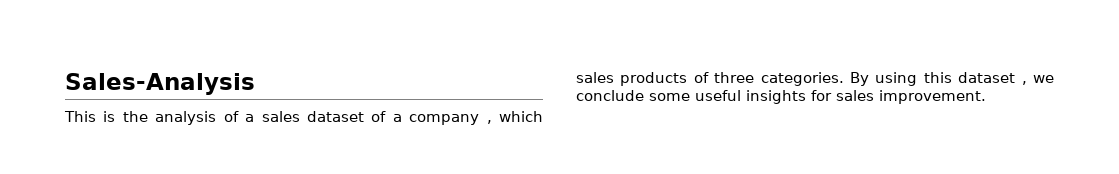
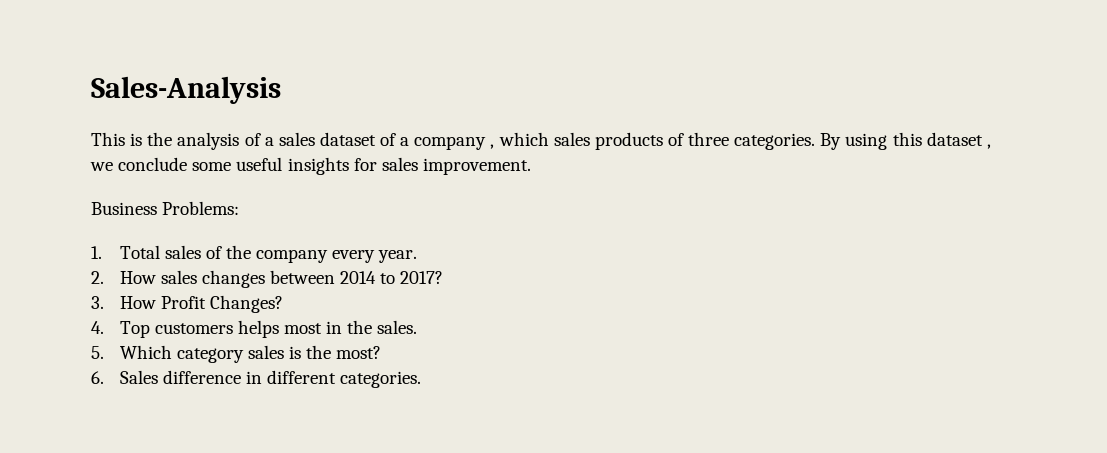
(986, 97) none -> [91,201,240,215] [91,245,418,263] [91,270,444,288] [91,295,283,313] [91,320,418,338] [91,345,382,363] [91,370,422,388] // Business Problems: // 1. Total sales of the company every year. // 2. How sales changes between 2014 to 2017? // 3. How Profit Changes? // 4. Top customers helps most in the sales. // 5. Which category sales is the most? // 6. Sales difference in different categories.

